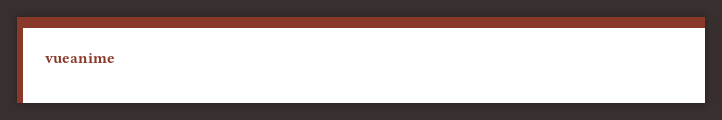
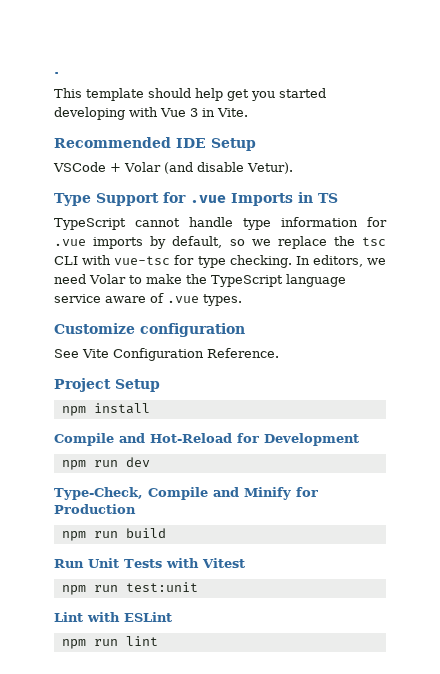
[45,53,115,63] vueanime -> [54,72,59,74] [54,88,326,101] [54,107,248,120] [54,137,256,151] [53,162,293,174] [54,192,338,206] [54,217,387,230] [54,236,386,249] [54,255,386,268] [54,274,346,287] [54,293,242,306] [54,323,245,337] [54,348,279,361] [54,378,160,392] [61,403,150,416] [54,433,359,446] [61,457,150,470] [54,487,318,500] [54,504,136,514] [61,528,166,541] [54,558,245,568] [61,582,198,595] [54,612,172,622] [61,636,158,649] . // This template should help get you started developing with Vue 3 in Vite. // Recommended IDE Setup // VSCode + Volar (and disable Vetur). // Type Support for .vue Imports in TS // TypeScript cannot handle type information for .vue imports by default, so we replace the tsc CLI with vue-tsc for type checking. In editors, we need Volar to make the TypeScript language service aware of .vue types. // Customize configuration // See Vite Configuration Reference. // Project Setup // npm install // Compile and Hot-Reload for Development // npm run dev // Type-Check, Compile and Minify for Production // npm run build // Run Unit Tests with Vitest // npm run test:unit // Lint with ESLint // npm run lint

